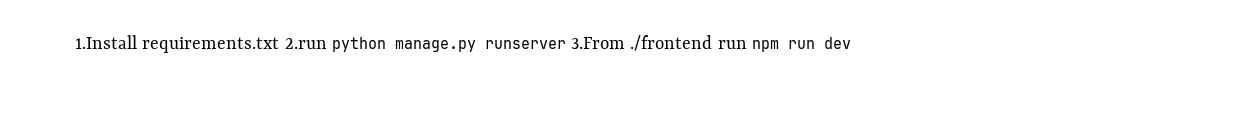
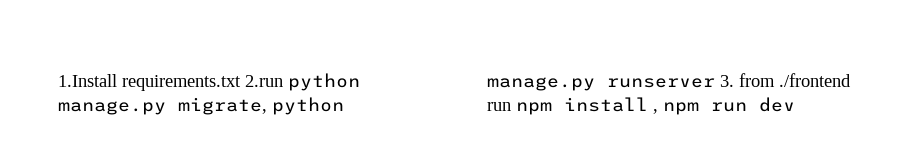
[484,35,747,51] runserver 3.From ./frontend run -> [178,97,344,115] [487,73,851,91] [487,97,658,115] migrate, python manage.py runserver 3. from ./frontend run npm install ,

